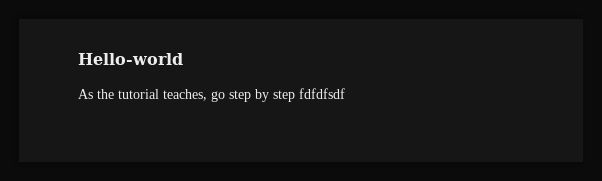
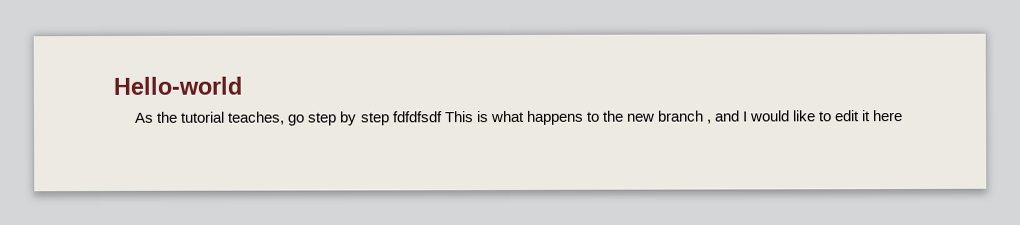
(345, 93) none -> [443,110,904,125] This is what happens to the new branch , and I would like to edit it here

